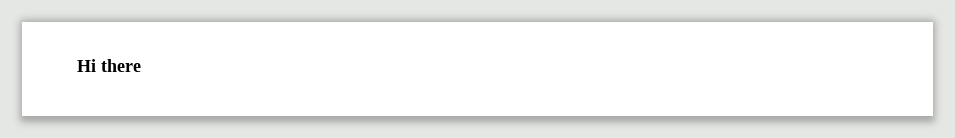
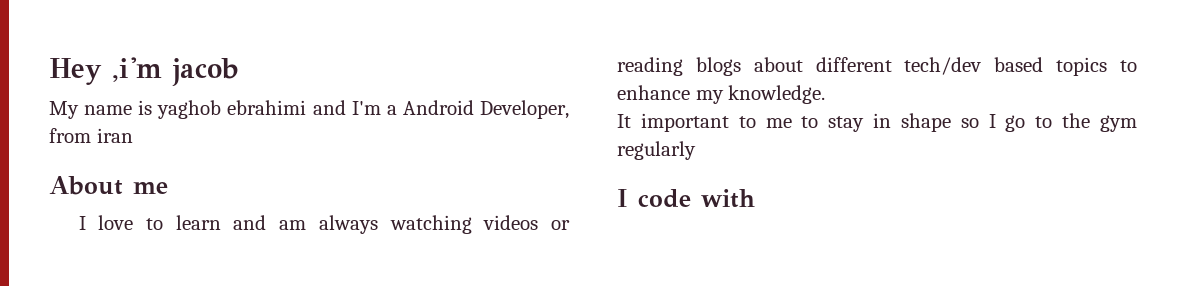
[77,59,141,72] Hi there -> [49,57,239,86] [49,100,570,119] [49,128,133,143] [49,176,168,195] [78,215,571,234] [617,57,1137,76] [617,85,826,104] [617,113,1137,132] [617,141,696,160] [617,189,755,208] Hey ,i'm jacob // My name is yaghob ebrahimi and I'm a Android Developer, from iran // About me // I love to learn and am always watching videos or reading blogs about different tech/dev based topics to enhance my knowledge. // It important to me to stay in shape so I go to the gym regularly // I code with

